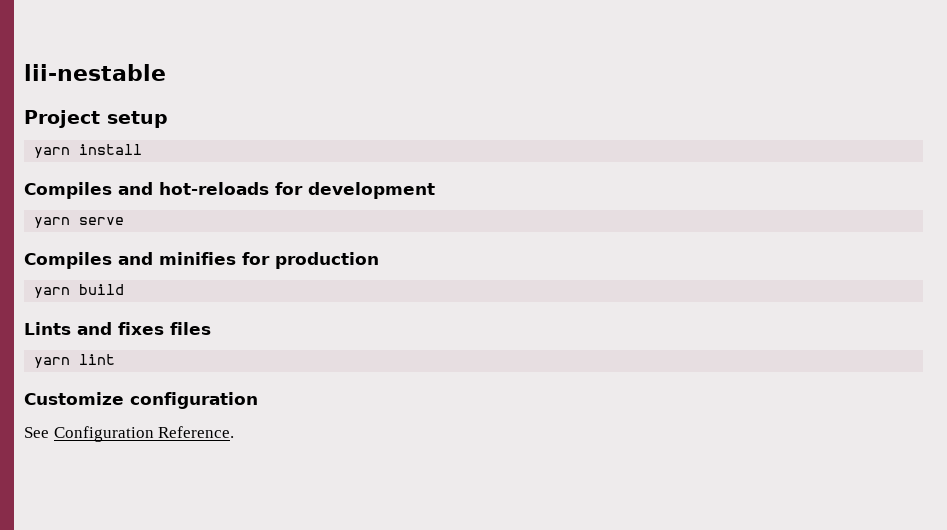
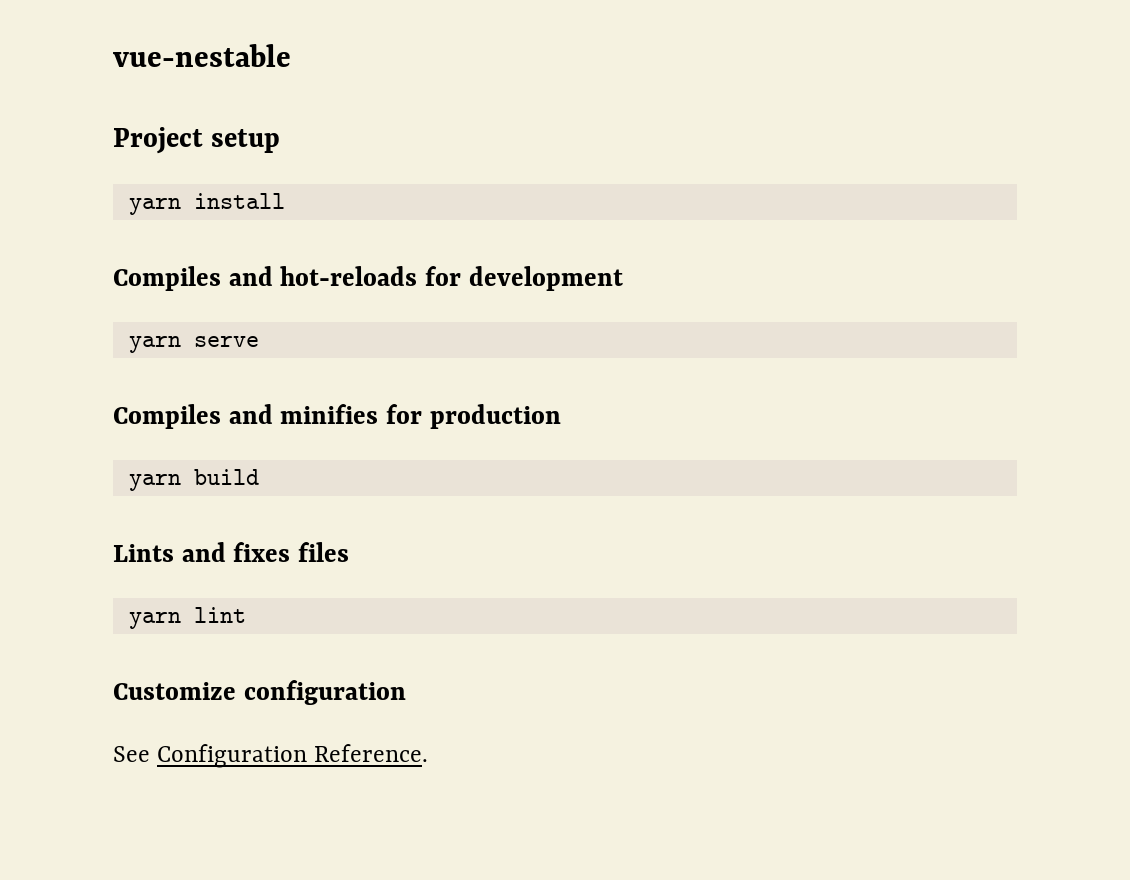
[24,64,166,81] lii-nestable -> [113,44,291,67] vue-nestable

